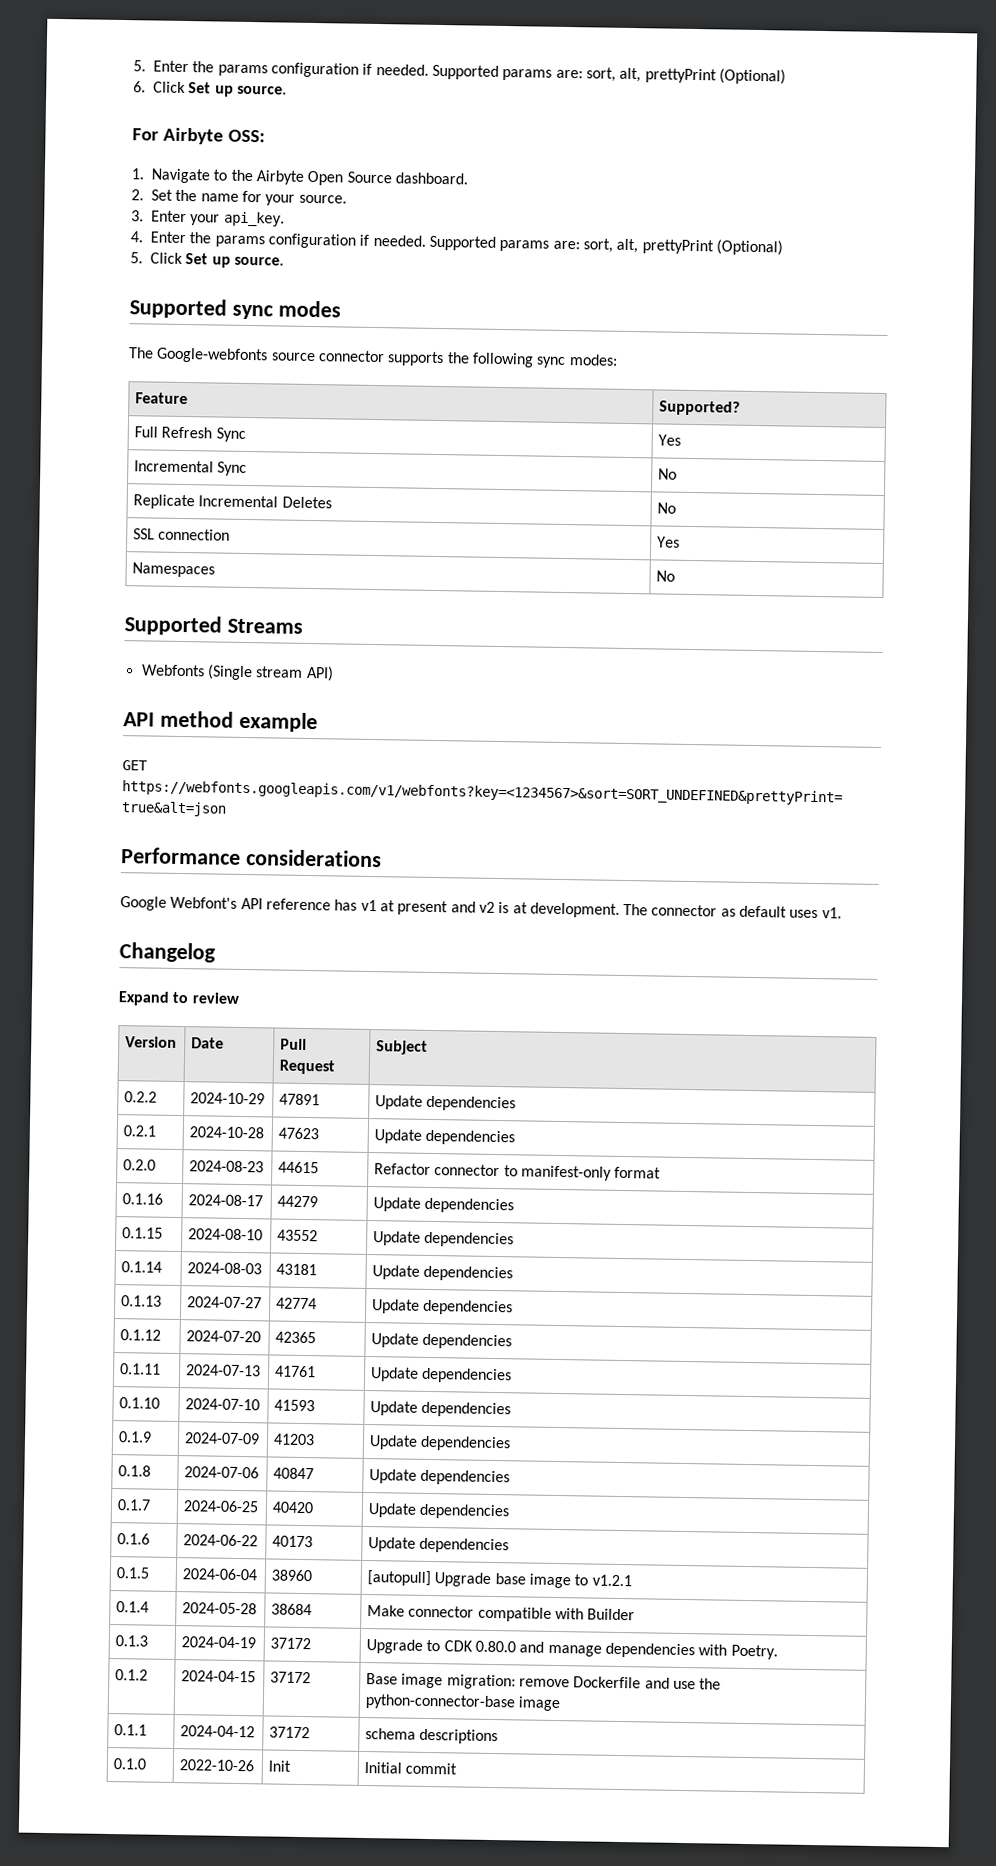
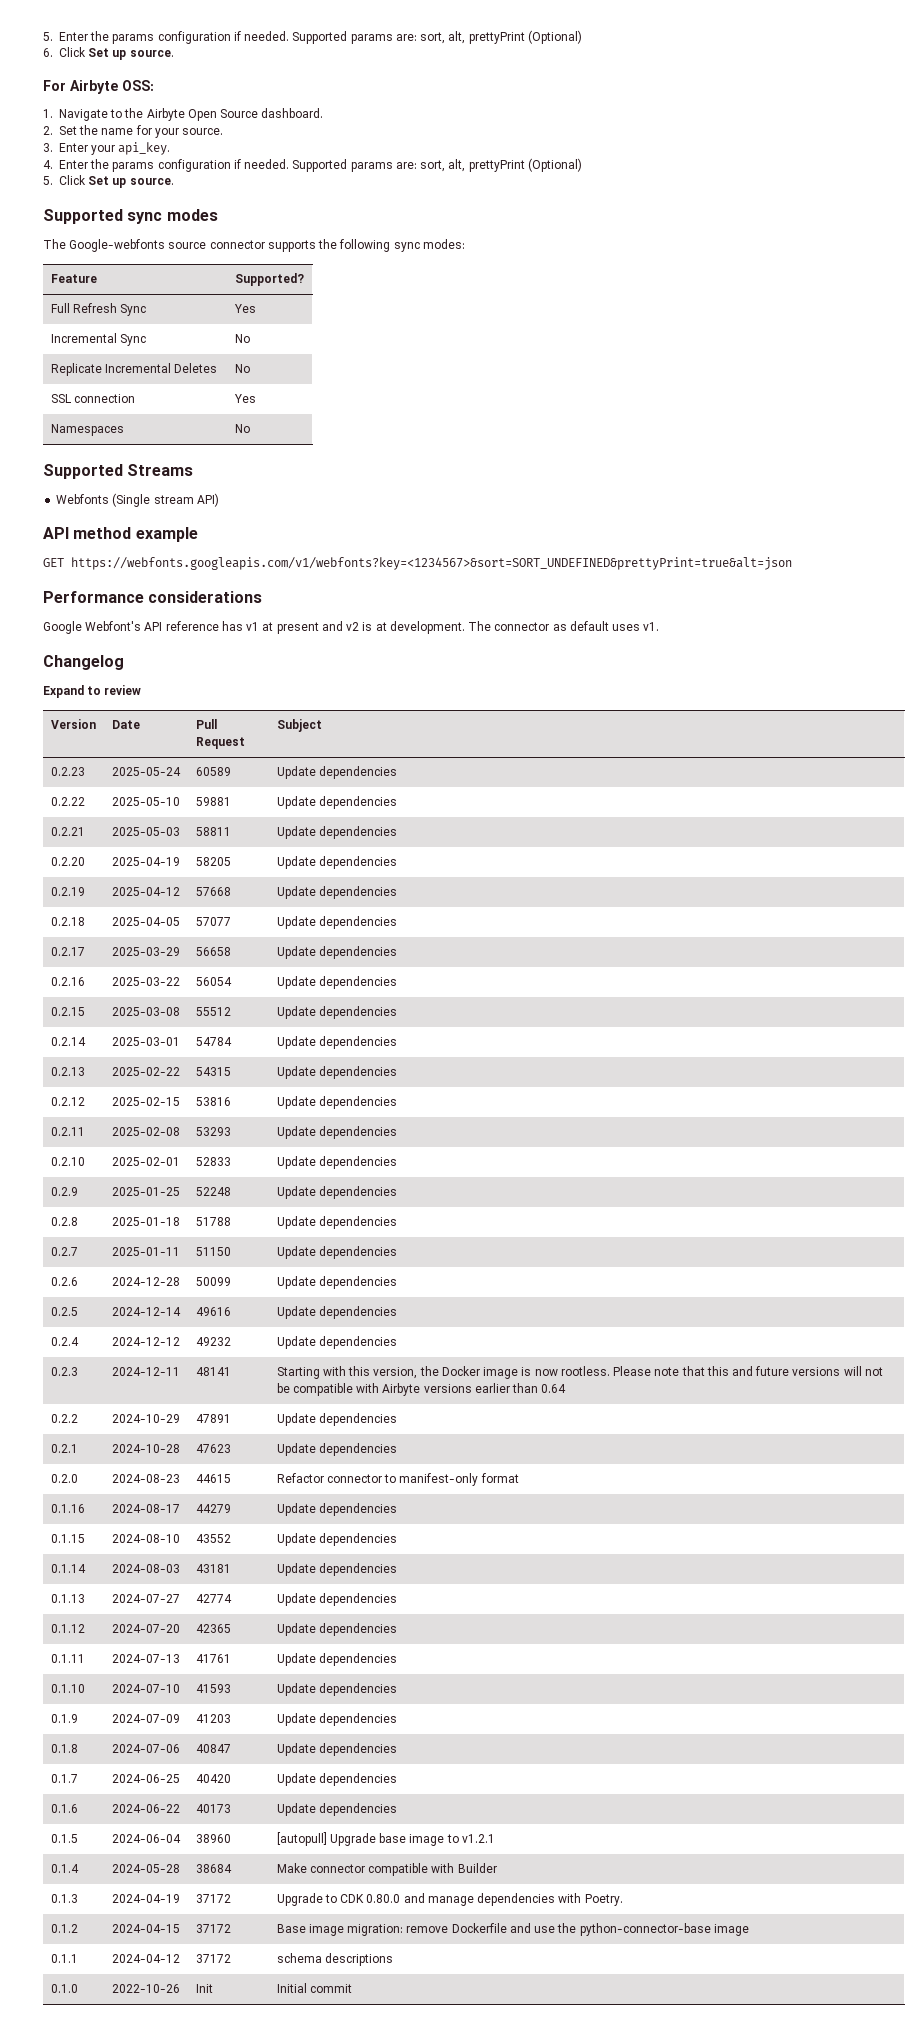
(429, 1047) none -> [50,767,85,776] [111,767,181,776] [195,767,231,776] [276,766,397,779] [50,797,85,806] [111,797,180,806] [195,797,231,806] [276,796,397,809] [50,827,85,836] [111,827,180,836] [195,827,231,836] [276,826,397,839] [50,857,85,866] [111,857,180,866] [195,857,231,866] [276,856,397,869] [50,887,85,896] [111,887,180,896] [195,887,231,896] [276,886,397,899] [50,917,85,926] [111,917,180,926] [195,917,231,926] [276,916,397,929] [50,947,85,956] [111,947,180,956] [195,947,231,956] [276,946,397,959] [50,977,85,986] [111,977,180,986] [195,977,232,986] [276,976,397,989] [50,1007,85,1016] [111,1007,180,1016] [195,1007,231,1016] [276,1006,397,1019] [50,1037,86,1046] [111,1037,180,1046] [195,1037,232,1046] [276,1036,397,1049] [50,1067,85,1076] [111,1067,180,1076] [195,1067,231,1076] [276,1066,397,1079] [50,1097,85,1106] [111,1097,180,1106] [195,1097,231,1106] [276,1096,397,1109] [50,1127,85,1136] [111,1127,180,1136] [195,1127,231,1136] [276,1126,397,1139] [50,1157,85,1166] [111,1157,180,1166] [195,1157,231,1166] [276,1156,397,1169] [50,1187,78,1196] [111,1187,180,1196] [195,1187,231,1196] [276,1186,397,1199] [50,1217,78,1226] [111,1217,180,1226] [195,1217,231,1226] [276,1216,397,1229] [50,1247,78,1256] [111,1247,180,1256] [195,1247,231,1256] [276,1246,397,1259] [50,1277,78,1286] [111,1277,180,1286] [195,1277,231,1286] [276,1276,397,1289] [50,1307,78,1316] [111,1307,181,1316] [195,1307,231,1316] [276,1306,397,1319] [50,1337,79,1346] [111,1337,180,1346] [195,1337,231,1346] [276,1336,397,1349] [50,1367,78,1376] [111,1367,180,1376] [195,1367,231,1376] [276,1366,883,1379] [276,1383,567,1396] // 0.2.23 | 2025-05-24 | 60589 | Update dependencies // 0.2.22 | 2025-05-10 | 59881 | Update dependencies // 0.2.21 | 2025-05-03 | 58811 | Update dependencies // 0.2.20 | 2025-04-19 | 58205 | Update dependencies // 0.2.19 | 2025-04-12 | 57668 | Update dependencies // 0.2.18 | 2025-04-05 | 57077 | Update dependencies // 0.2.17 | 2025-03-29 | 56658 | Update dependencies // 0.2.16 | 2025-03-22 | 56054 | Update dependencies // 0.2.15 | 2025-03-08 | 55512 | Update dependencies // 0.2.14 | 2025-03-01 | 54784 | Update dependencies // 0.2.13 | 2025-02-22 | 54315 | Update dependencies // 0.2.12 | 2025-02-15 | 53816 | Update dependencies // 0.2.11 | 2025-02-08 | 53293 | Update dependencies // 0.2.10 | 2025-02-01 | 52833 | Update dependencies // 0.2.9 | 2025-01-25 | 52248 | Update dependencies // 0.2.8 | 2025-01-18 | 51788 | Update dependencies // 0.2.7 | 2025-01-11 | 51150 | Update dependencies // 0.2.6 | 2024-12-28 | 50099 | Update dependencies // 0.2.5 | 2024-12-14 | 49616 | Update dependencies // 0.2.4 | 2024-12-12 | 49232 | Update dependencies // 0.2.3 | 2024-12-11 | 48141 | Starting with this version, the Docker image is now rootless. Please note that this and future versions will not be compatible with Airbyte versions earlier than 0.64

